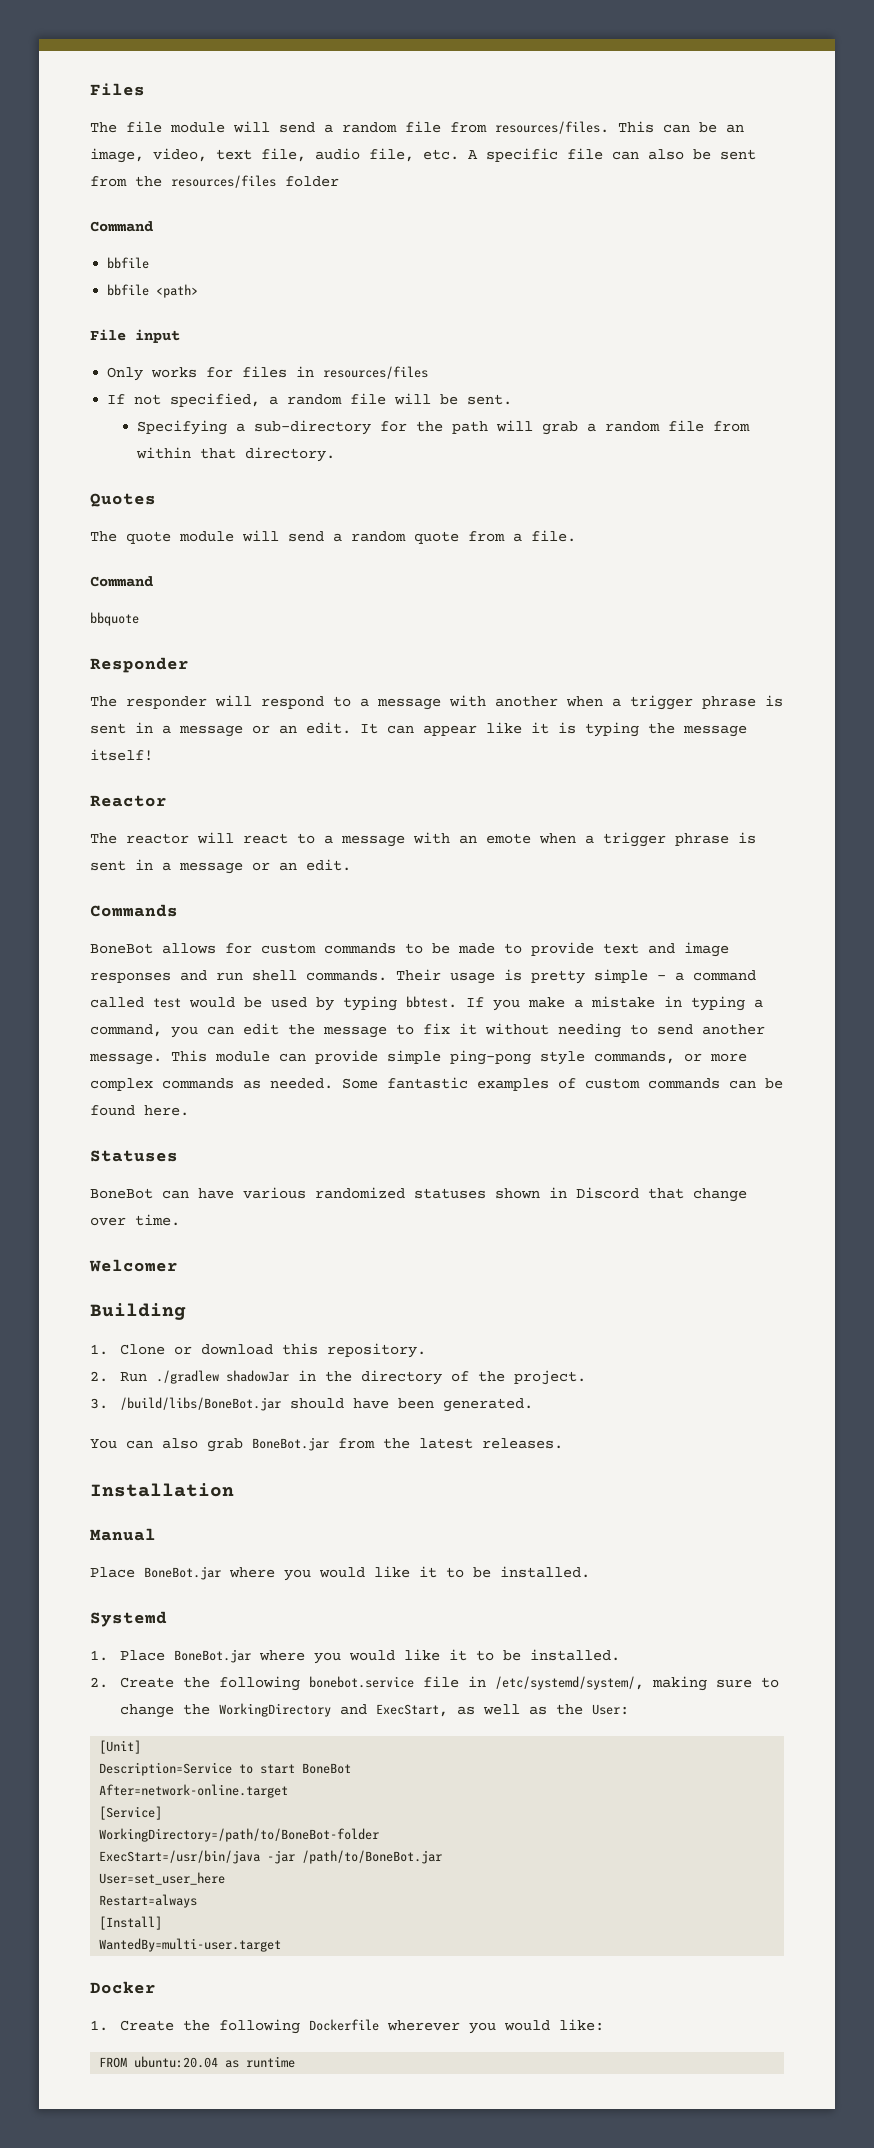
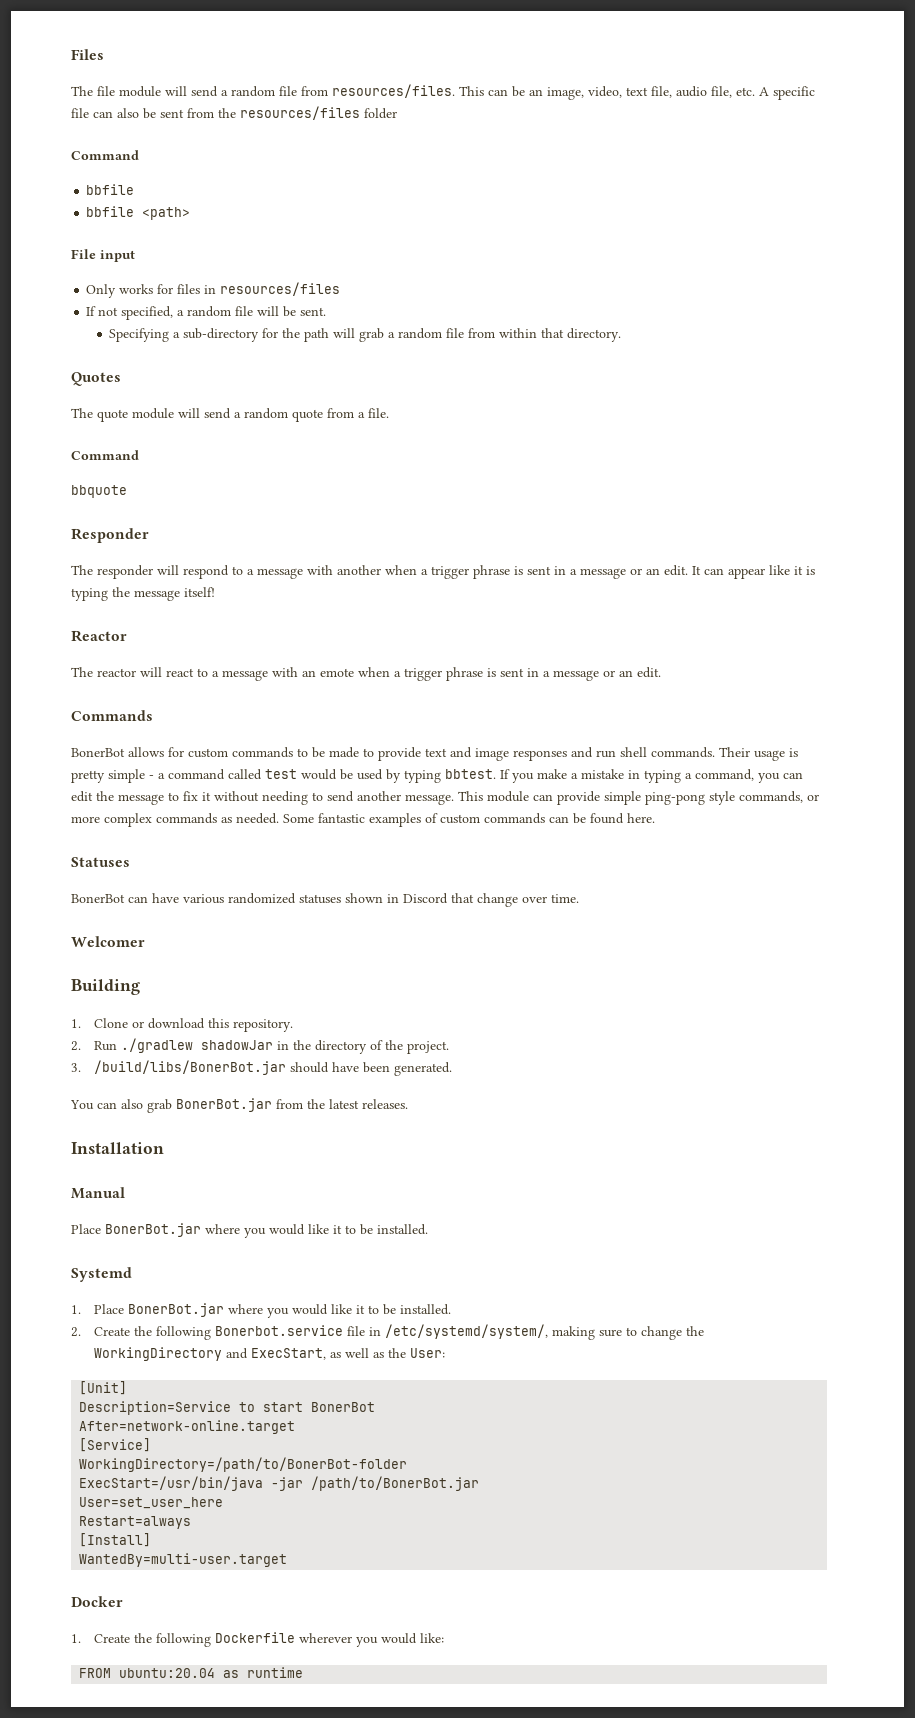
[90,943,153,954] BoneBot -> [71,748,125,757] BonerBot
[90,1188,153,1199] BoneBot -> [71,894,125,903] BonerBot
[120,1397,282,1411] /build/libs/BoneBot.jar -> [94,1060,287,1075] /build/libs/BonerBot.jar
[252,1437,329,1451] BoneBot.jar -> [176,1098,272,1112] BonerBot.jar
[144,1566,221,1580] BoneBot.jar -> [105,1223,201,1237] BonerBot.jar
[174,1649,252,1663] BoneBot.jar -> [128,1303,225,1317] BonerBot.jar
[309,1676,415,1688] bonebot.service -> [215,1325,344,1336] Bonerbot.service
[302,1763,352,1774] BoneBot -> [311,1402,376,1412] BonerBot
[99,1828,380,1842] WorkingDirectory=/path/to/BoneBot-folder -> [79,1457,408,1472] WorkingDirectory=/path/to/BonerBot-folder
[302,1850,443,1864] /path/to/BoneBot.jar -> [311,1476,480,1491] /path/to/BonerBot.jar

